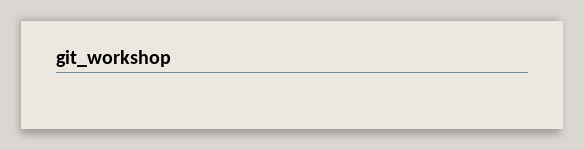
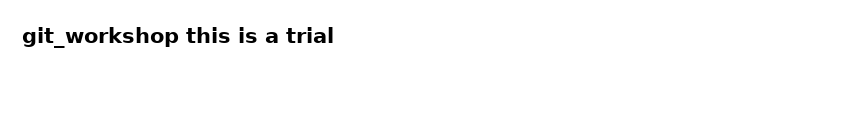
(171, 58) none -> [186,27,334,43] this is a trial

